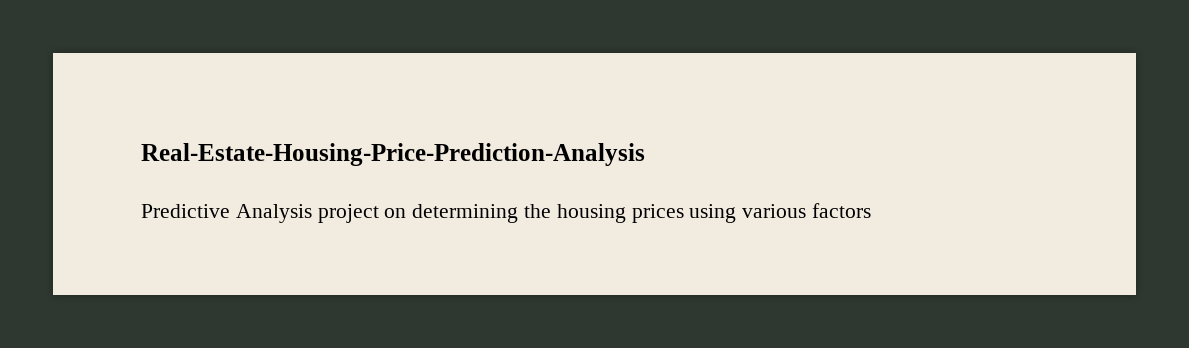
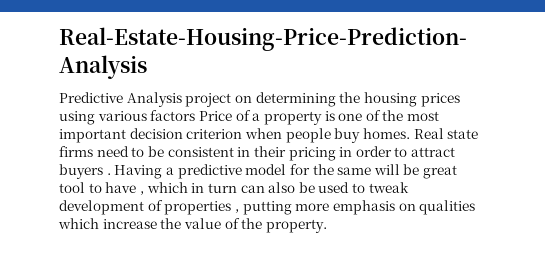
(872, 210) none -> [198,110,440,125] [59,128,479,143] [59,146,456,161] [59,164,458,179] [59,182,409,195] [59,200,476,215] [58,218,327,233] Price of a property is one of the most important decision criterion when people buy homes. Real state firms need to be consistent in their pricing in order to attract buyers . Having a predictive model for the same will be great tool to have , which in turn can also be used to tweak development of properties , putting more emphasis on qualities which increase the value of the property.

